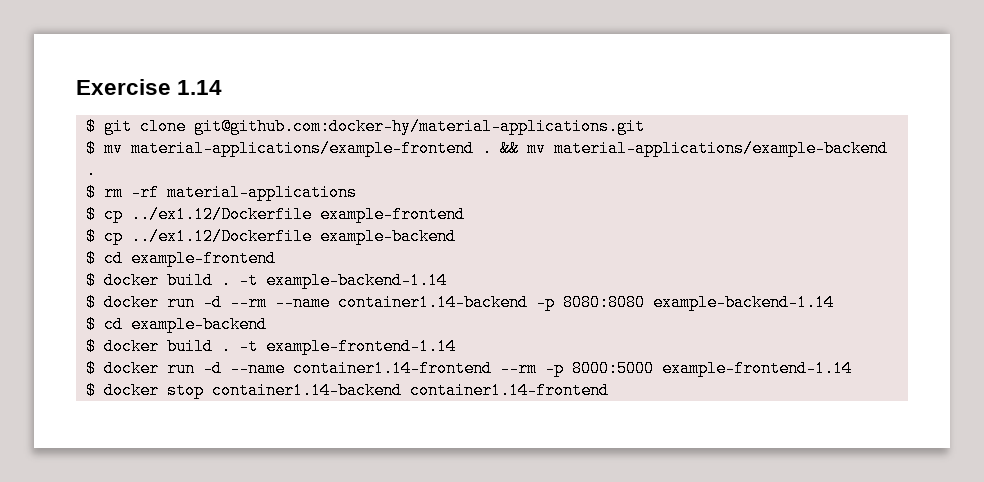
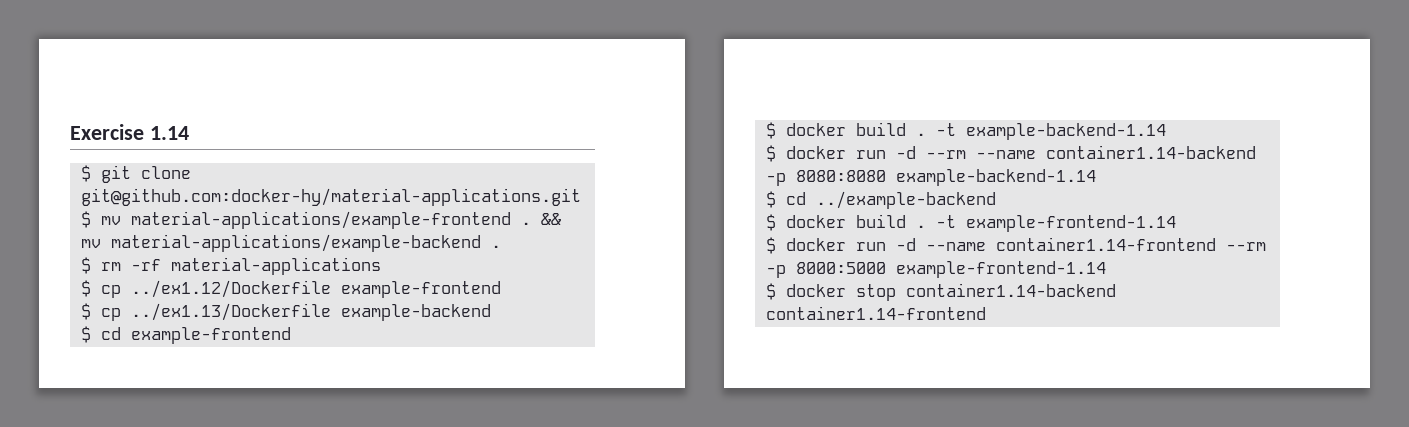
[130,228,312,245] ../ex1.12/Dockerfile -> [131,303,332,321] ../ex1.13/Dockerfile
[130,316,267,333] example-backend -> [816,191,997,209] ../example-backend

